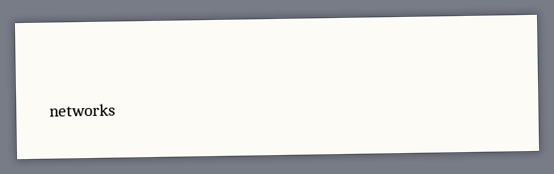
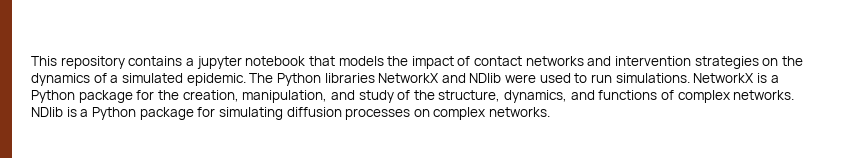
[49,103,116,117] networks -> [31,56,803,69] [31,73,779,86] [31,90,795,103] [31,107,551,120] This repository contains a jupyter notebook that models the impact of contact networks and intervention strategies on the dynamics of a simulated epidemic. The Python libraries NetworkX and NDlib were used to run simulations. NetworkX is a Python package for the creation, manipulation, and study of the structure, dynamics, and functions of complex networks. NDlib is a Python package for simulating diffusion processes on complex networks.

